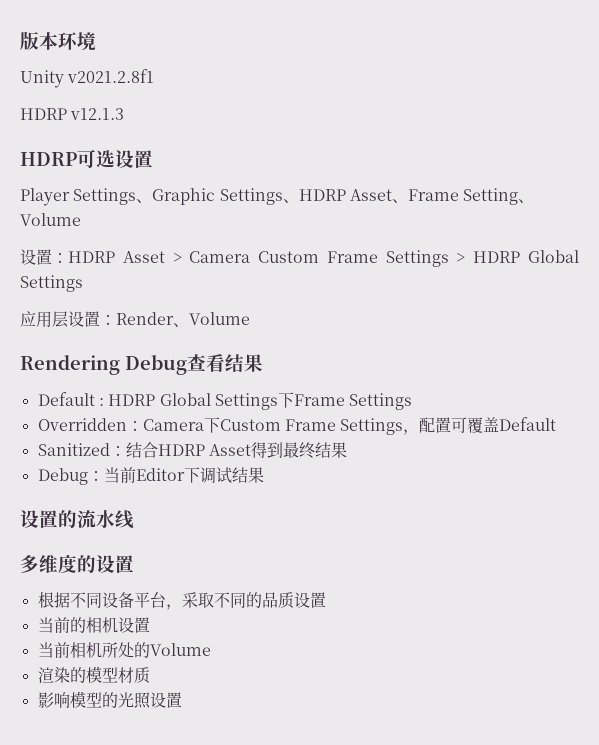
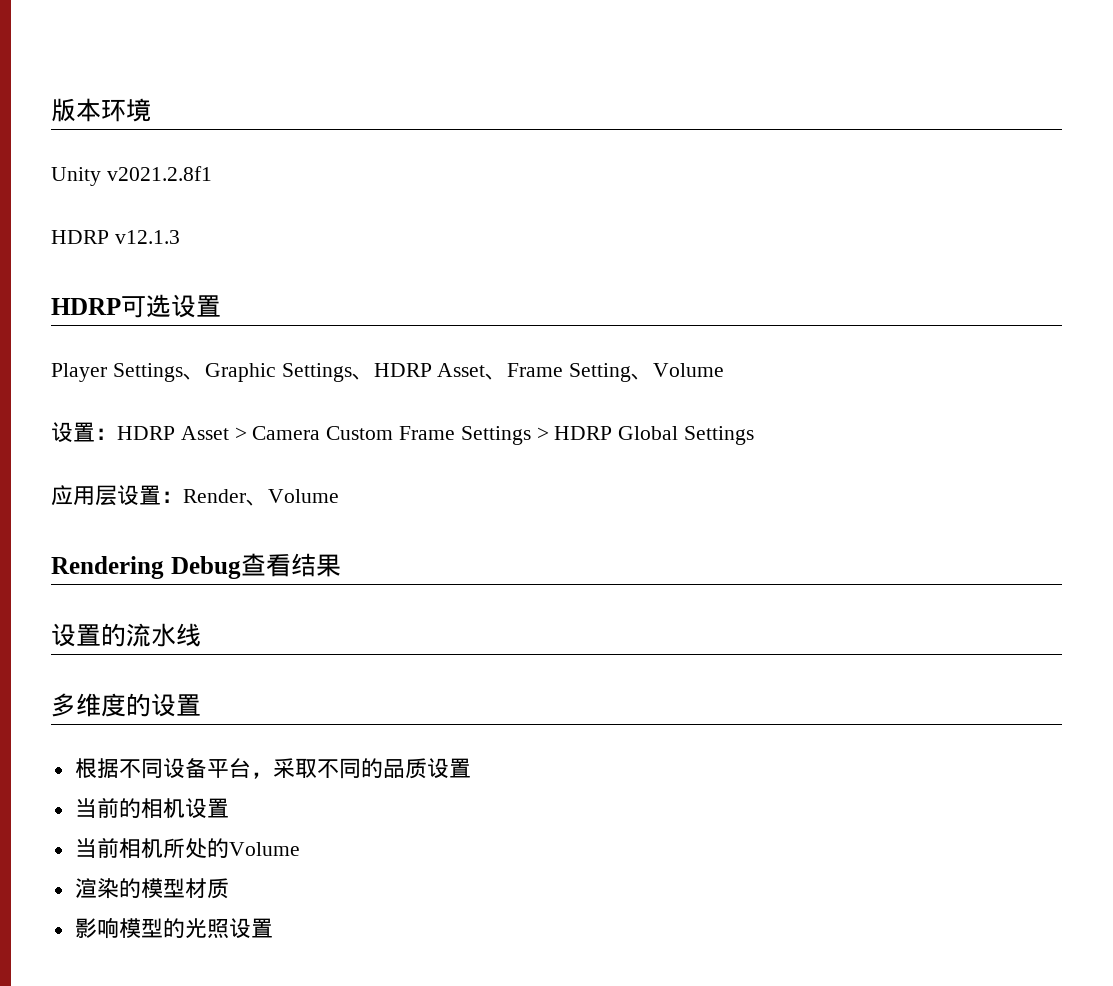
[37,392,413,410] [37,417,557,435] [37,442,347,459] [37,467,264,485] // Default : HDRP Global Settings下Frame Settings // Overridden：Camera下Custom Frame Settings，配置可覆盖Default // Sanitized：结合HDRP Asset得到最终结果 // Debug：当前Editor下调试结果 -> (341, 565) none

